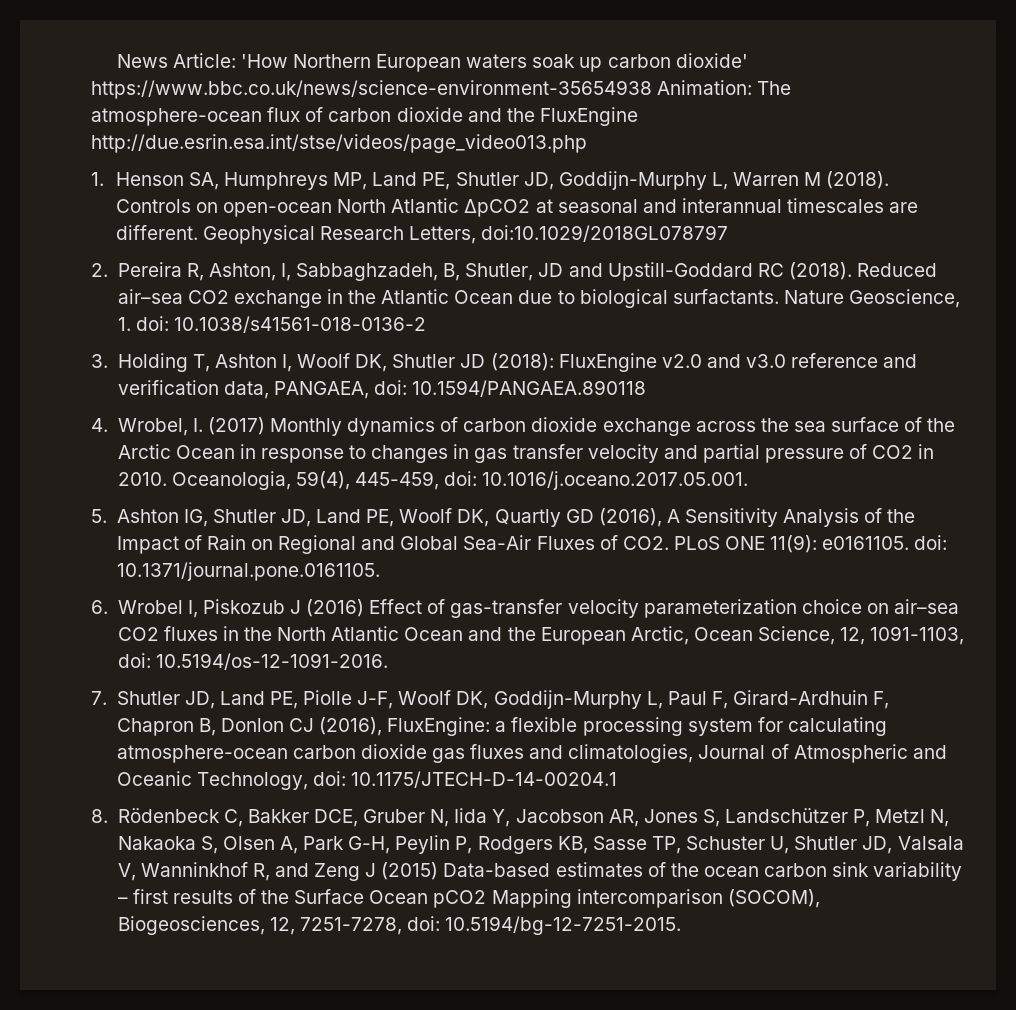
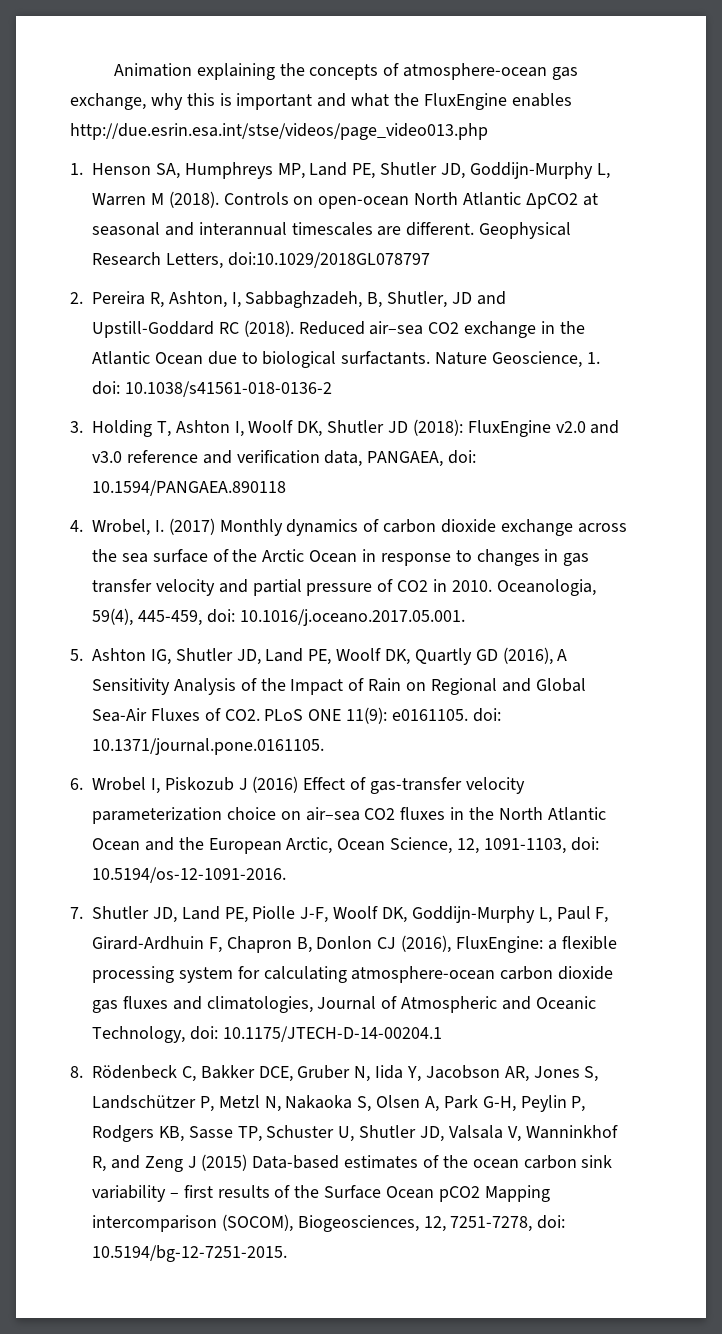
[116,53,748,72] [91,80,792,99] [91,107,502,126] News Article: 'How Northern European waters soak up carbon dioxide' https://www.bbc.co.uk/news/science-environment-35654938 Animation: The atmosphere-ocean flux of carbon dioxide and -> [113,63,578,80] [70,93,390,110] Animation explaining the concepts of atmosphere-ocean gas exchange, why this is important and what
(638, 116) none -> [511,93,572,107] enables

